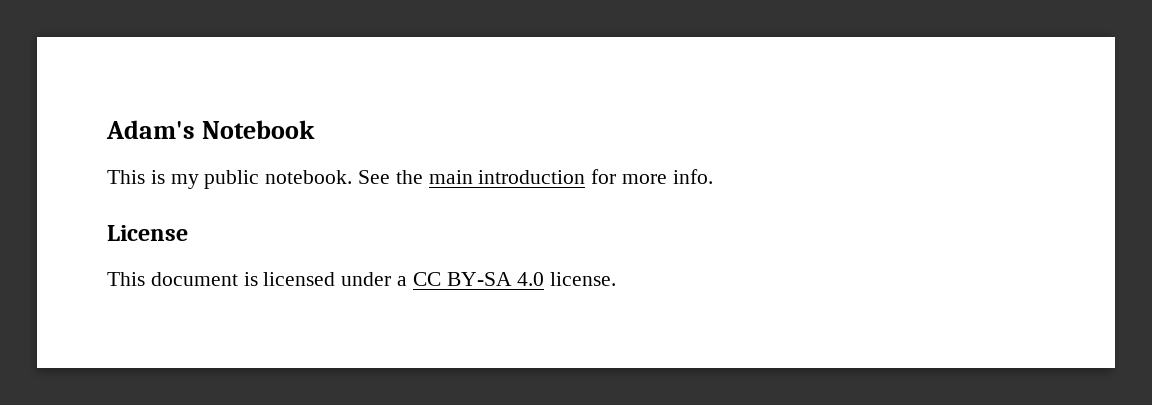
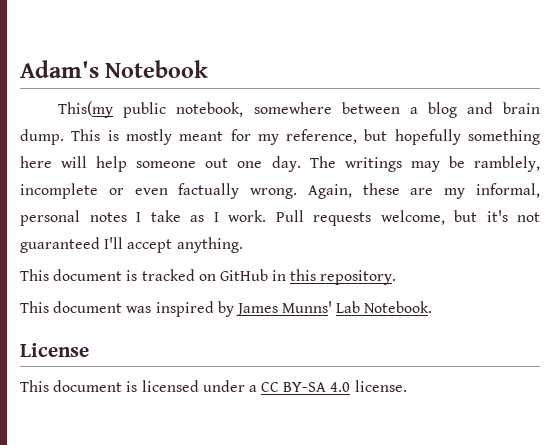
[107,169,713,189] This is my public notebook. See the main introduction for more info. -> [58,101,540,118] [20,129,540,145] [20,156,540,172] [20,183,540,199] [20,210,540,226] [20,237,243,253] [20,269,397,285] [20,301,433,317] This(my public notebook, somewhere between a blog and brain dump. This is mostly meant for my reference, but hopefully something here will help someone out one day. The writings may be ramblely, incomplete or even factually wrong. Again, these are my informal, personal notes I take as I work. Pull requests welcome, but it's not guaranteed I'll accept anything. // This document is tracked on GitHub in this repository. // This document was inspired by James Munns' Lab Notebook.

